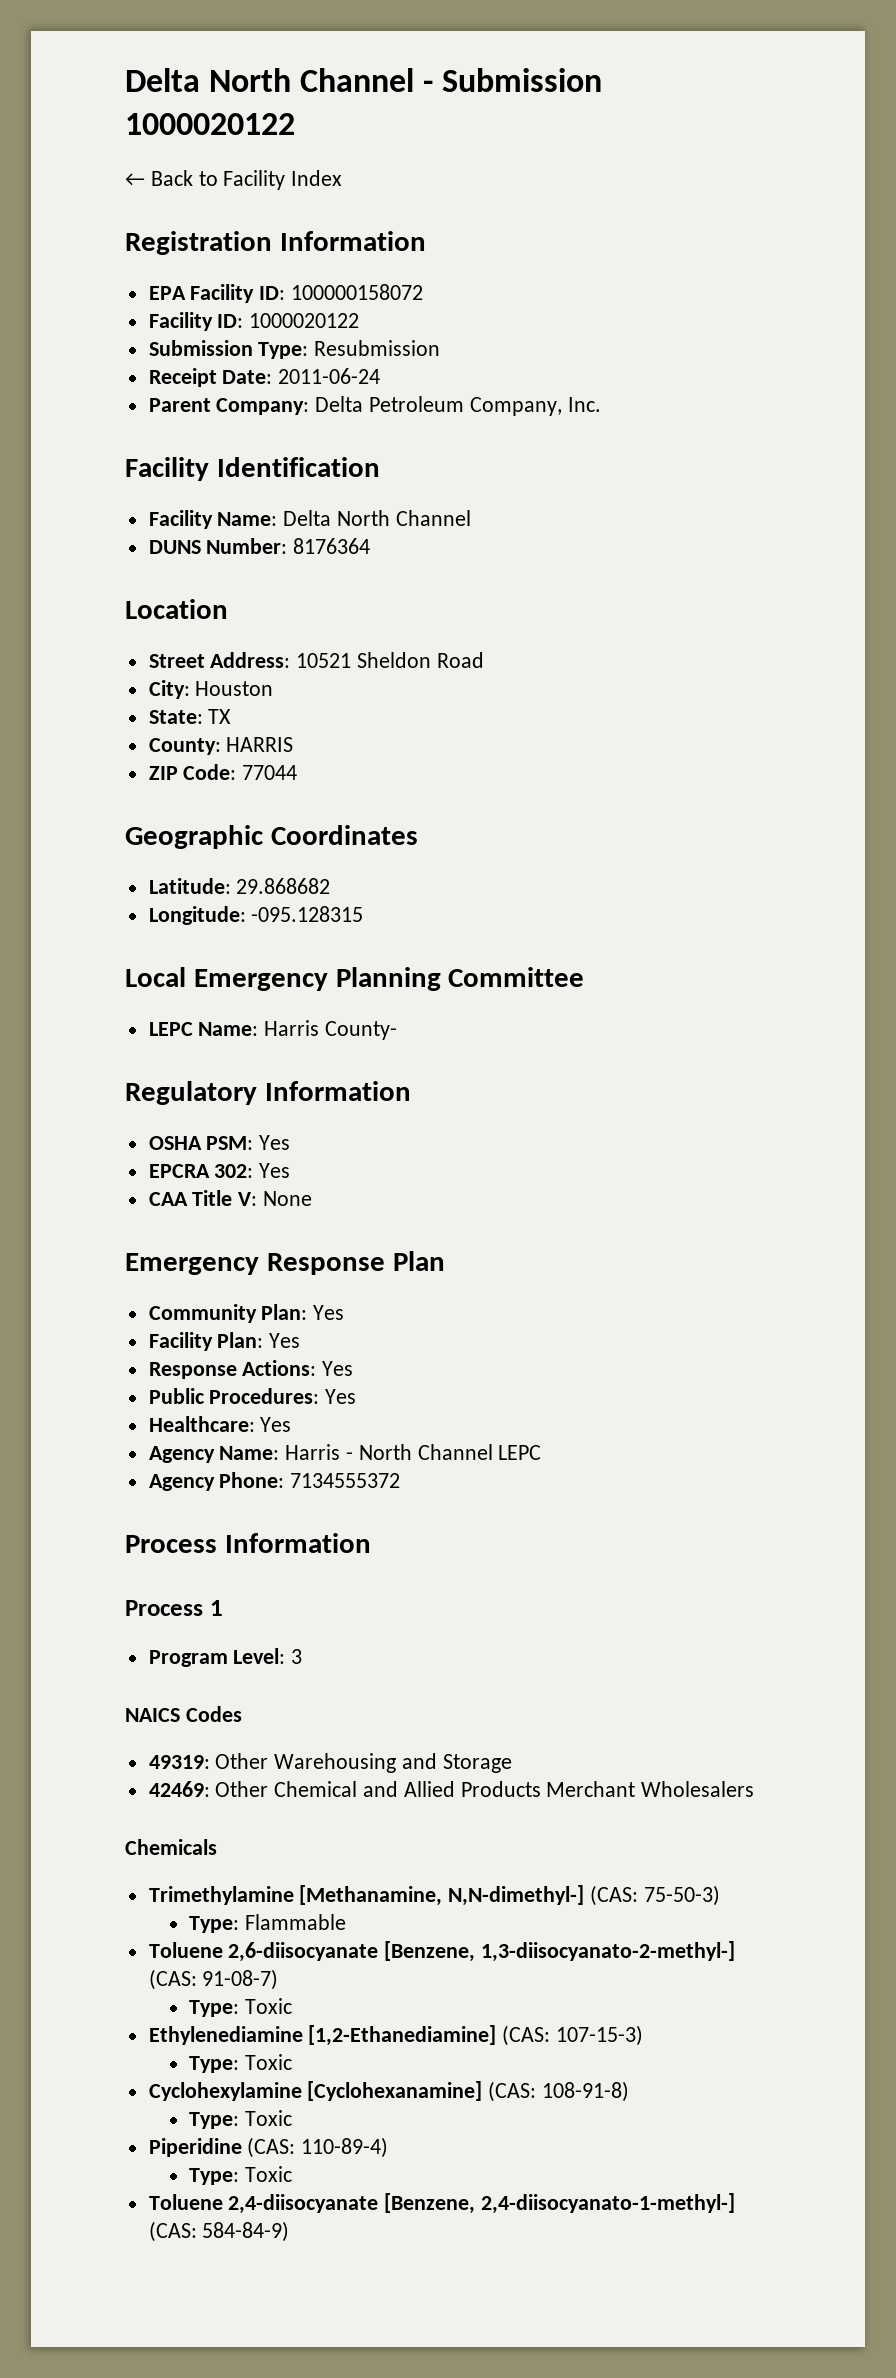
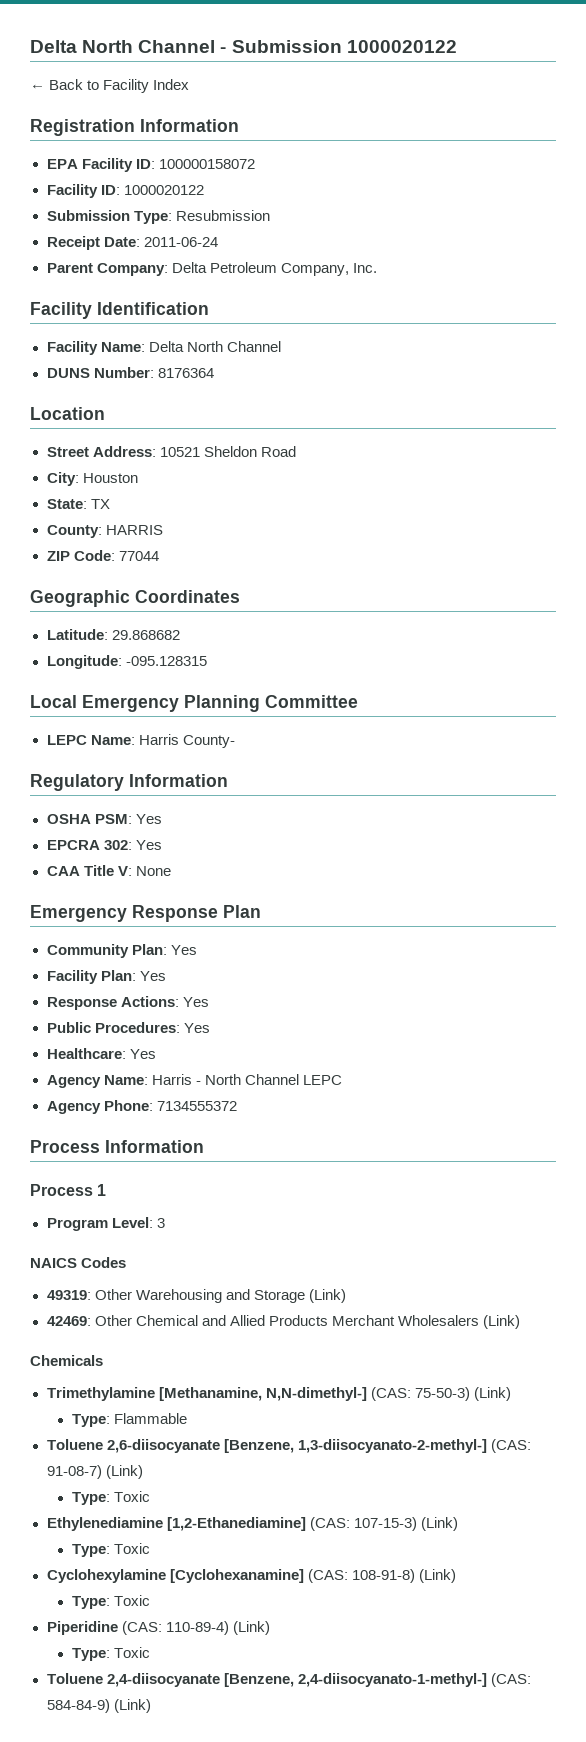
(512, 1763) none -> [308,1289,346,1303] (Link)
(755, 1789) none -> [482,1315,520,1329] (Link)
(720, 1895) none -> [473,1387,511,1401] (Link)
(279, 1979) none -> [105,1465,143,1479] (Link)
(644, 2035) none -> [420,1517,458,1531] (Link)
(630, 2091) none -> [418,1569,456,1583] (Link)
(389, 2147) none -> [232,1621,270,1635] (Link)
(290, 2231) none -> [113,1699,151,1713] (Link)

